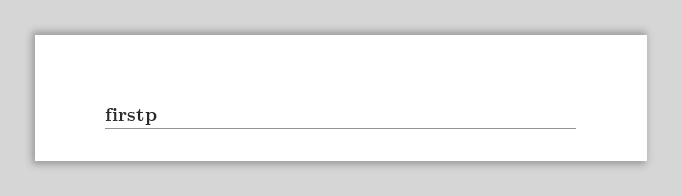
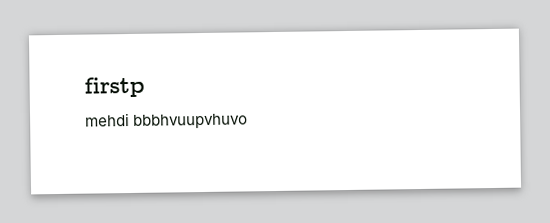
(157, 116) none -> [85,113,249,129] // mehdi bbbhvuupvhuvo

